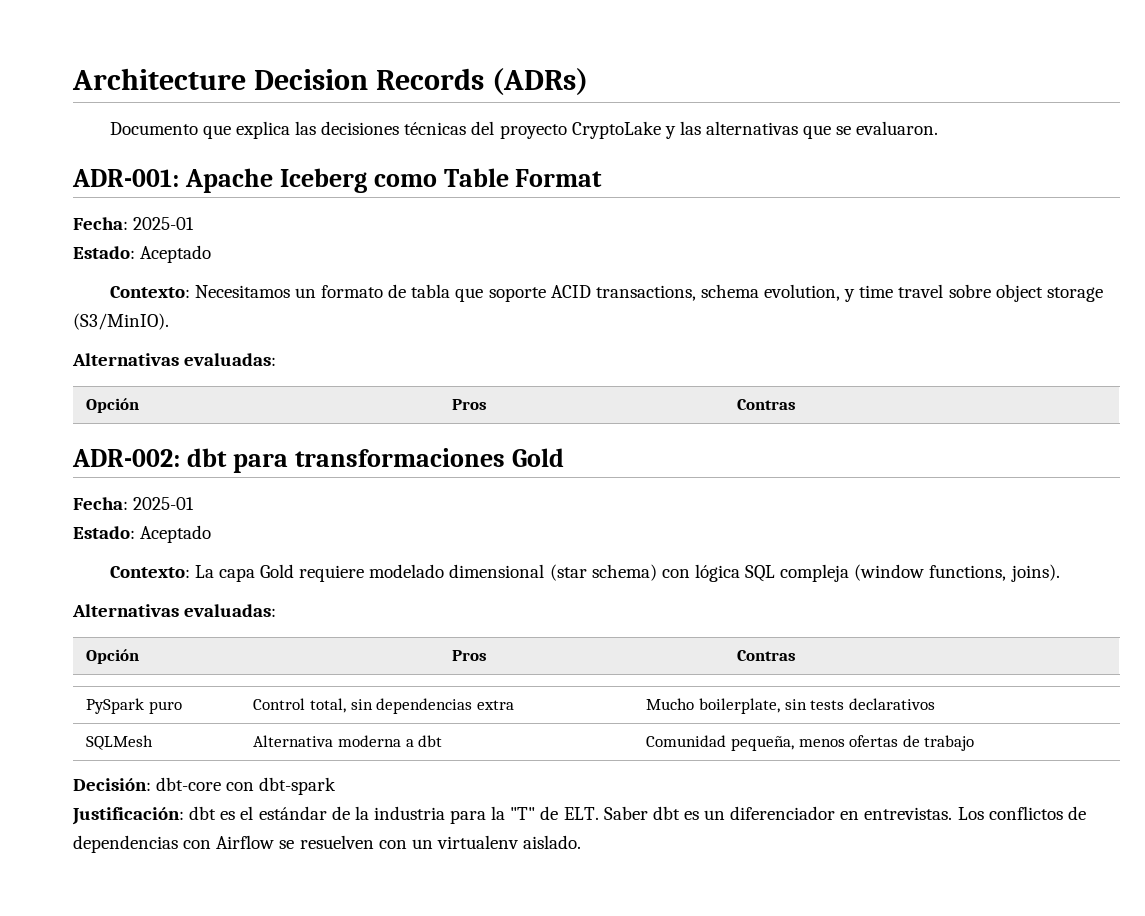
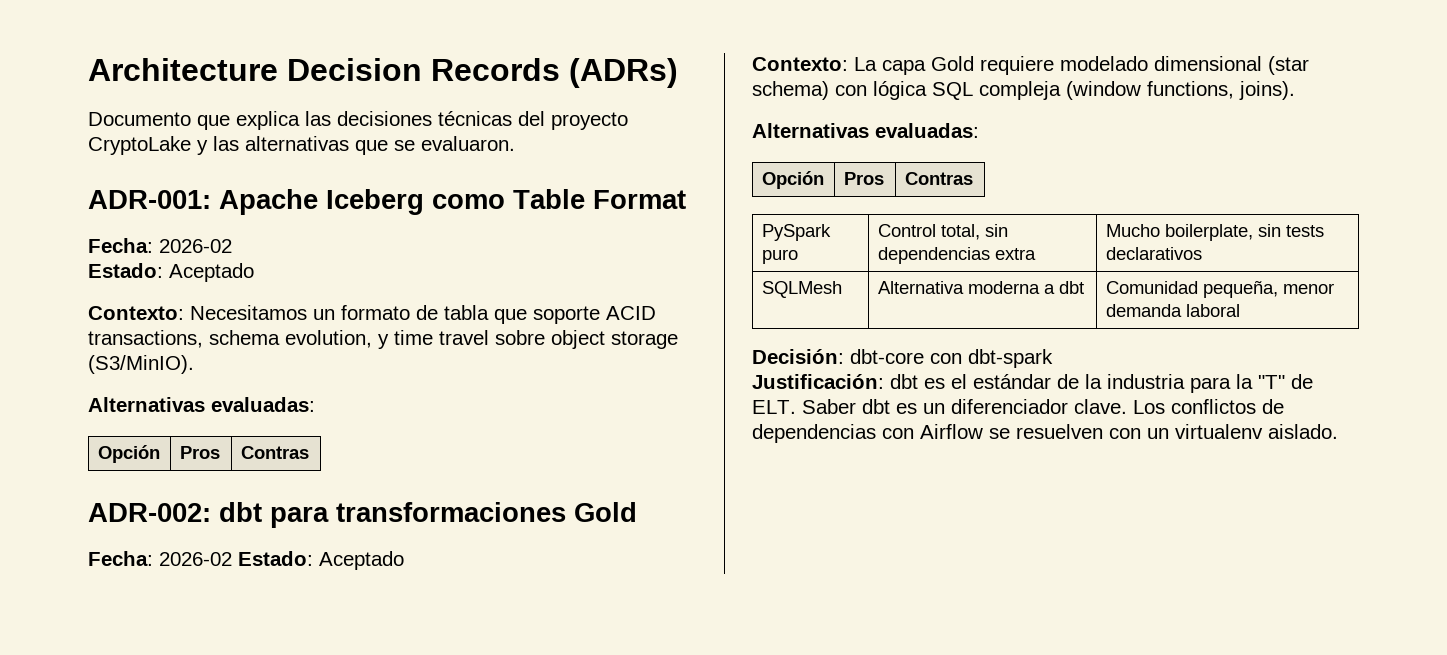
[133,217,195,230] 2025-01 -> [159,239,232,253] 2026-02
[133,497,195,510] 2025-01 // -> [159,552,232,566] 2026-02
[798,735,975,751] menos ofertas de trabajo -> [1282,283,1334,294] [1105,304,1240,317] menor demanda laboral
[840,807,953,820] en entrevistas. -> [1074,399,1127,414] clave.

